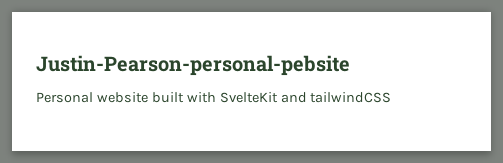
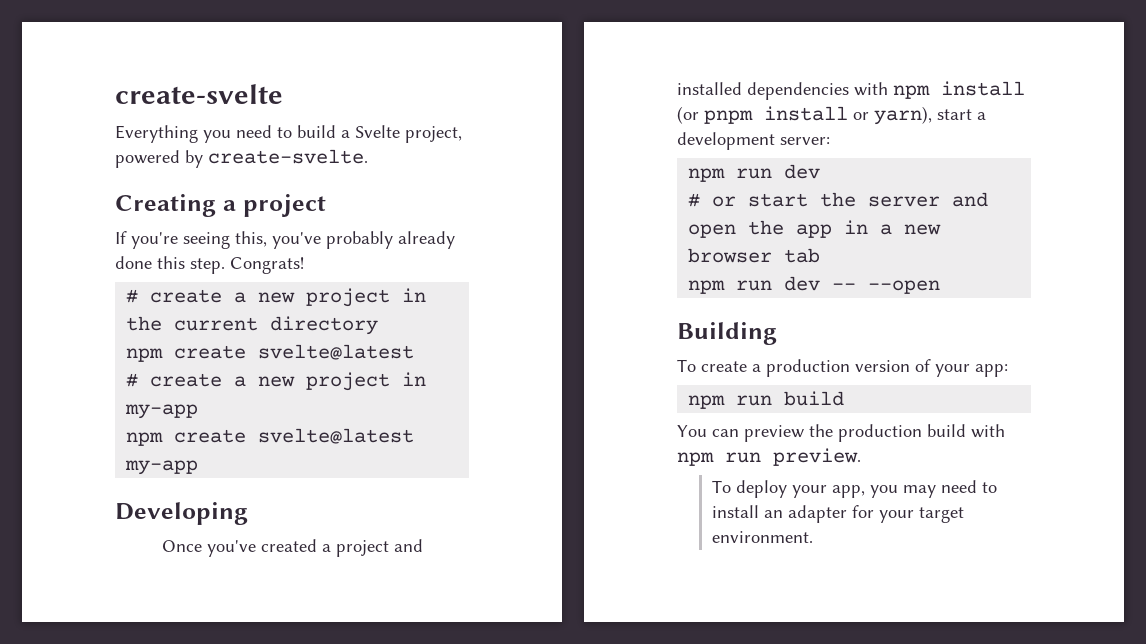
[36,55,350,76] [36,92,392,103] Justin-Pearson-personal-pebsite // Personal website built with SvelteKit and tailwindCSS -> [115,84,283,104] [115,125,462,143] [115,149,368,168] [115,194,326,217] [115,231,455,249] [115,256,304,274] [126,288,427,307] [126,316,379,335] [126,344,415,362] [126,372,427,391] [125,404,199,419] [126,428,415,446] [125,460,199,475] [115,502,248,525] [162,539,424,557] [677,81,1025,100] [677,106,986,125] [677,132,830,150] [688,164,821,182] [688,192,989,207] [688,220,942,238] [688,248,821,263] [688,276,941,294] [677,322,777,345] [677,359,1008,377] [688,391,845,409] [677,424,1005,442] [677,448,861,466] [712,480,998,498] [712,505,965,523] [712,531,814,543] create-svelte // Everything you need to build a Svelte project, powered by create-svelte. // Creating a project // If you're seeing this, you've probably already done this step. Congrats! // # create a new project in the current directory // npm create svelte@latest // # create a new project in my-app // npm create svelte@latest my-app // Developing // Once you've created a project and installed dependencies with npm install (or pnpm install or yarn), start a development server: // npm run dev // # or start the server and open the app in a new browser tab // npm run dev -- --open // Building // To create a production version of your app: // npm run build // You can preview the production build with npm run preview. // To deploy your app, you may need to install an adapter for your target environment.

